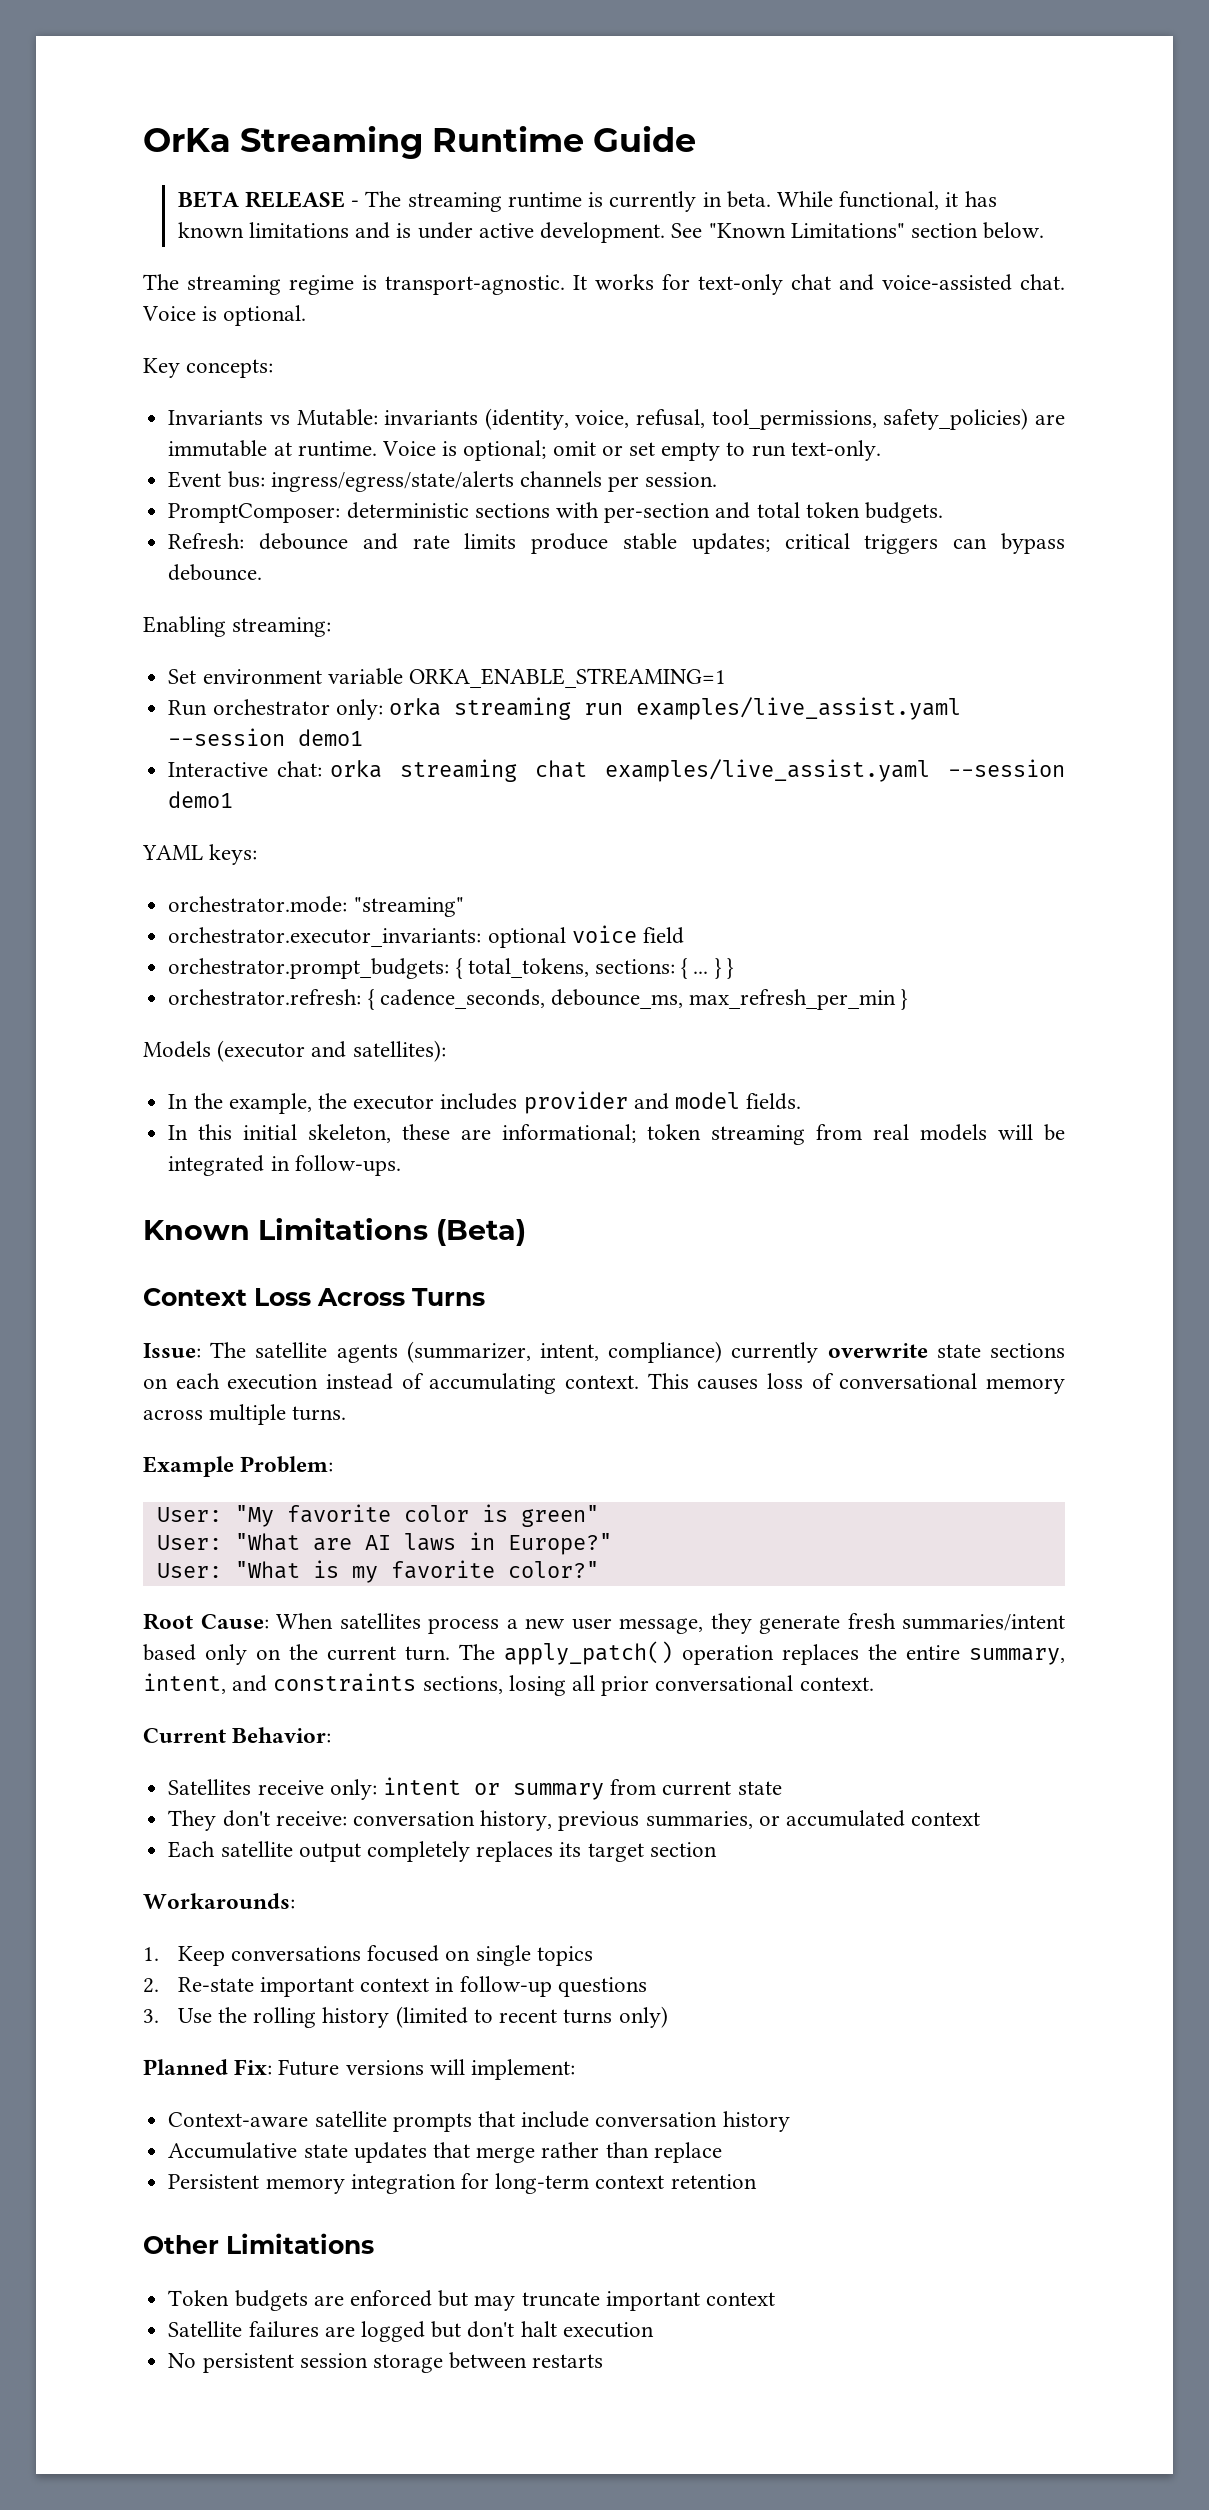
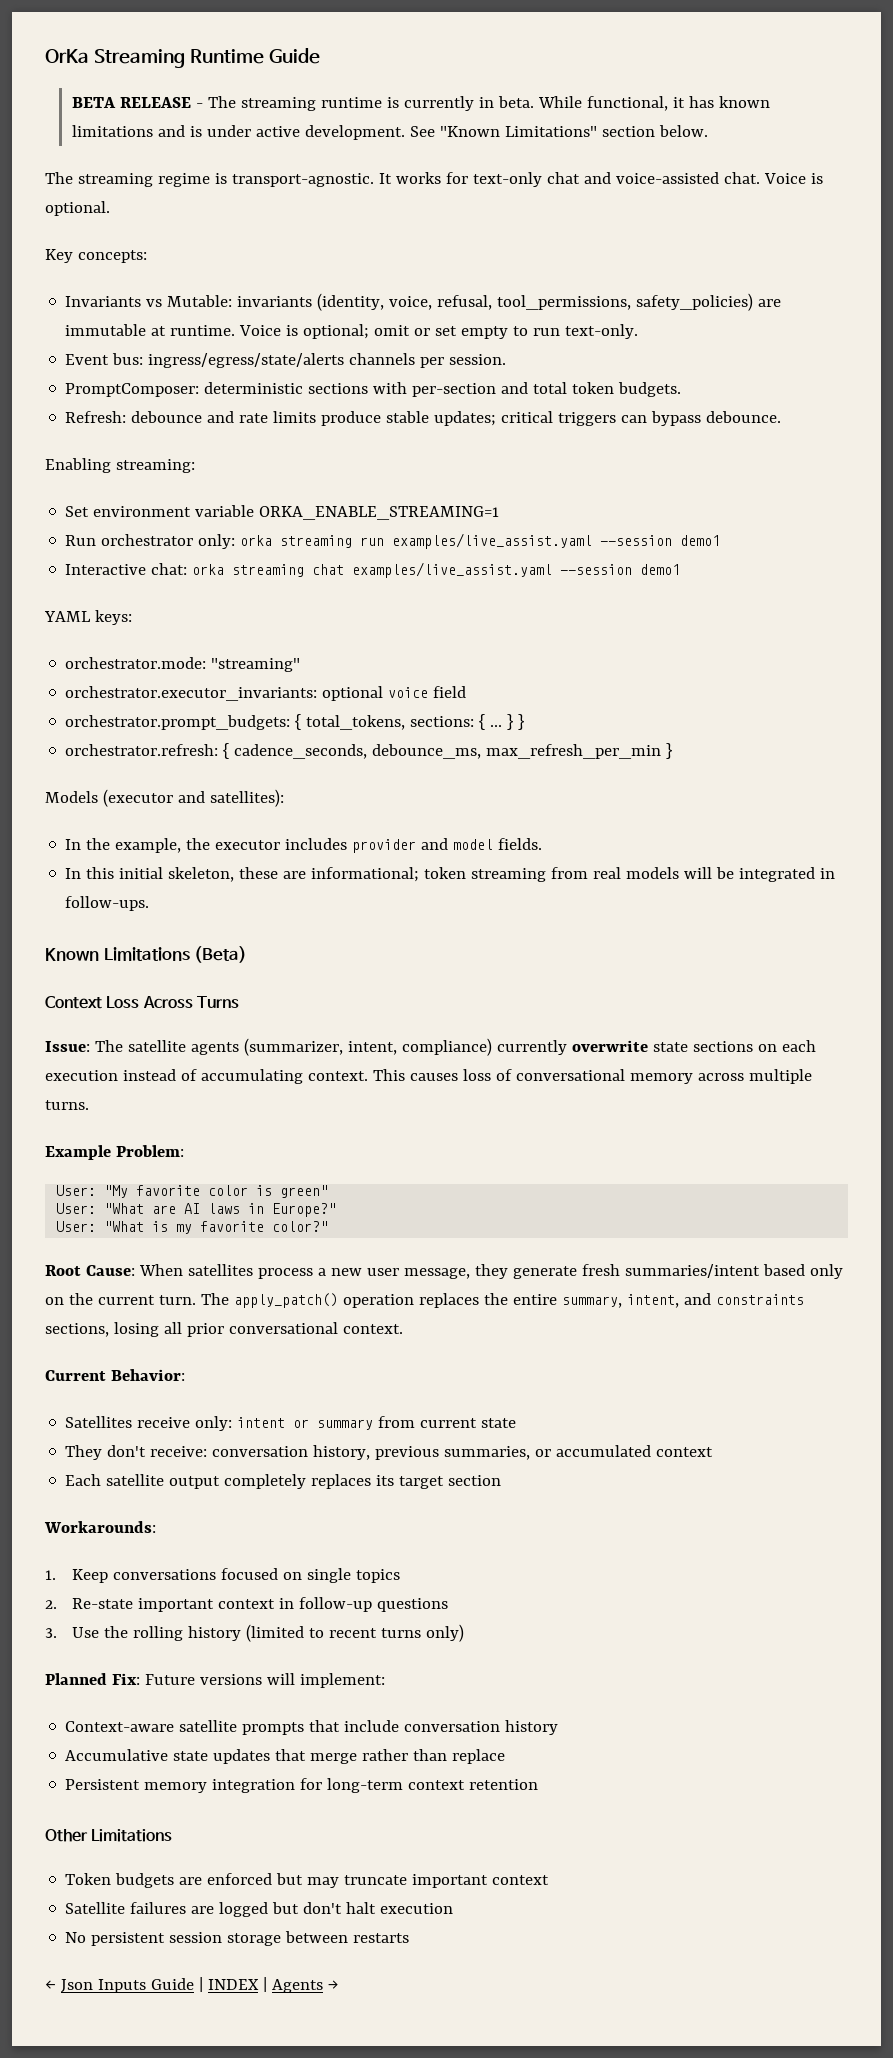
(604, 2361) none -> [45,1977,339,1993] // ← Json Inputs Guide | INDEX | Agents →

